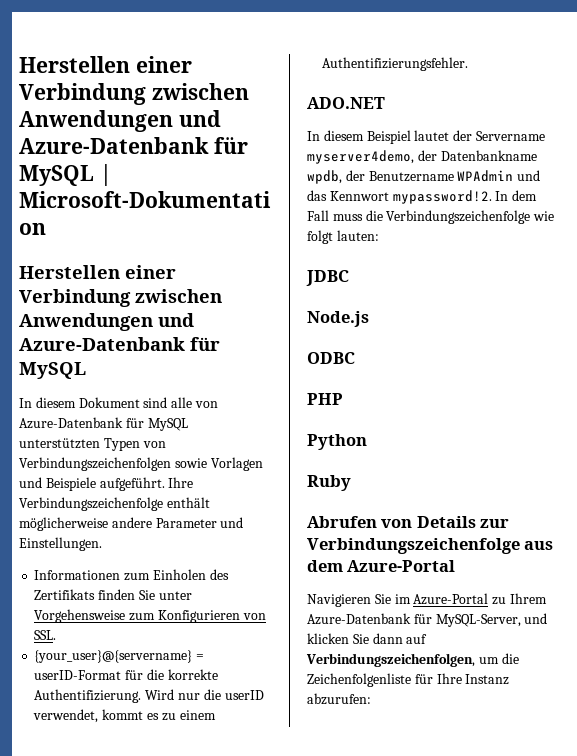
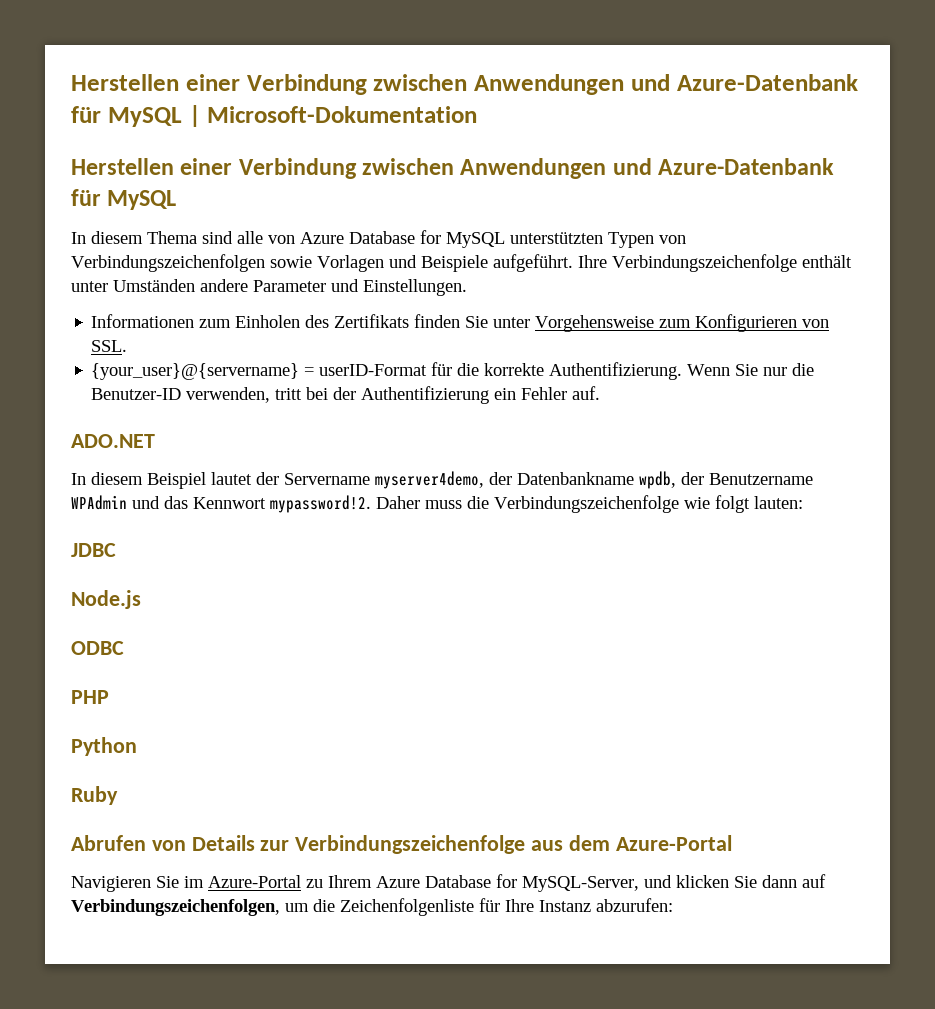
[78,397,140,408] Dokument -> [147,231,197,244] Thema
[19,417,144,429] Azure-Datenbank für -> [300,230,441,244] Azure Database for
[19,517,108,531] möglicherweise -> [71,279,195,292] unter Umständen
[145,689,264,700] [33,709,216,723] [322,57,469,71] Wird nur die userID verwendet, kommt es zu einem Authentifizierungsfehler. -> [687,363,815,376] [91,386,601,404] Wenn Sie nur die Benutzer-ID verwenden, tritt bei der Authentifizierung ein Fehler auf.
[495,190,538,201] [307,210,329,221] In dem Fall -> [376,496,420,509] Daher
[307,613,432,625] Azure-Datenbank für -> [376,874,517,888] Azure Database for

